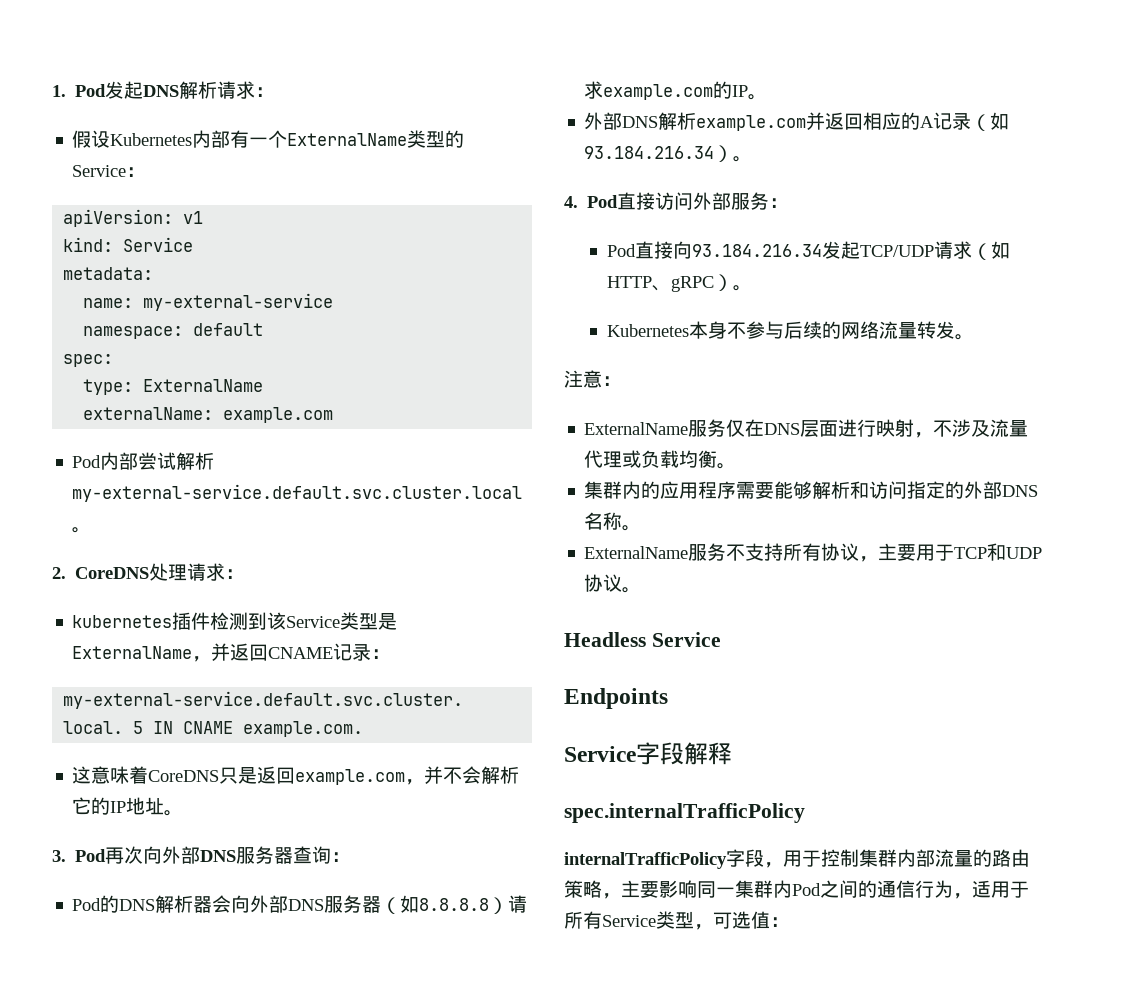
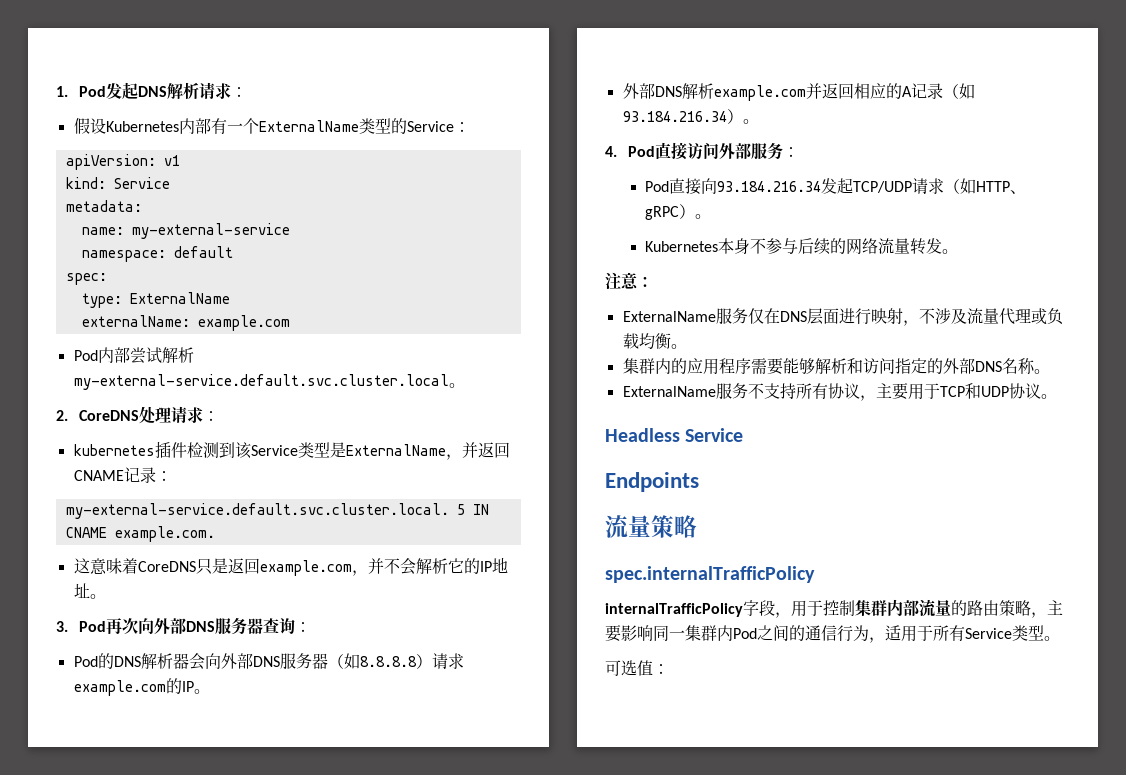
[564,742,732,765] Service字段解释 -> [605,515,697,538] 流量策略
[694,924,713,930] ， -> [1044,636,1060,641] 。 //

